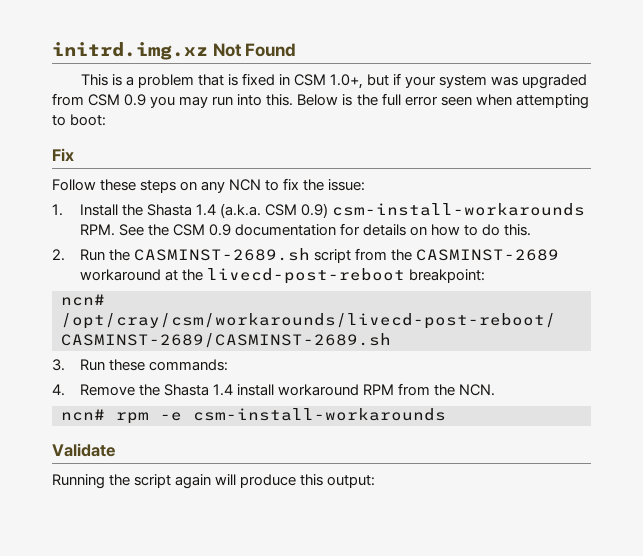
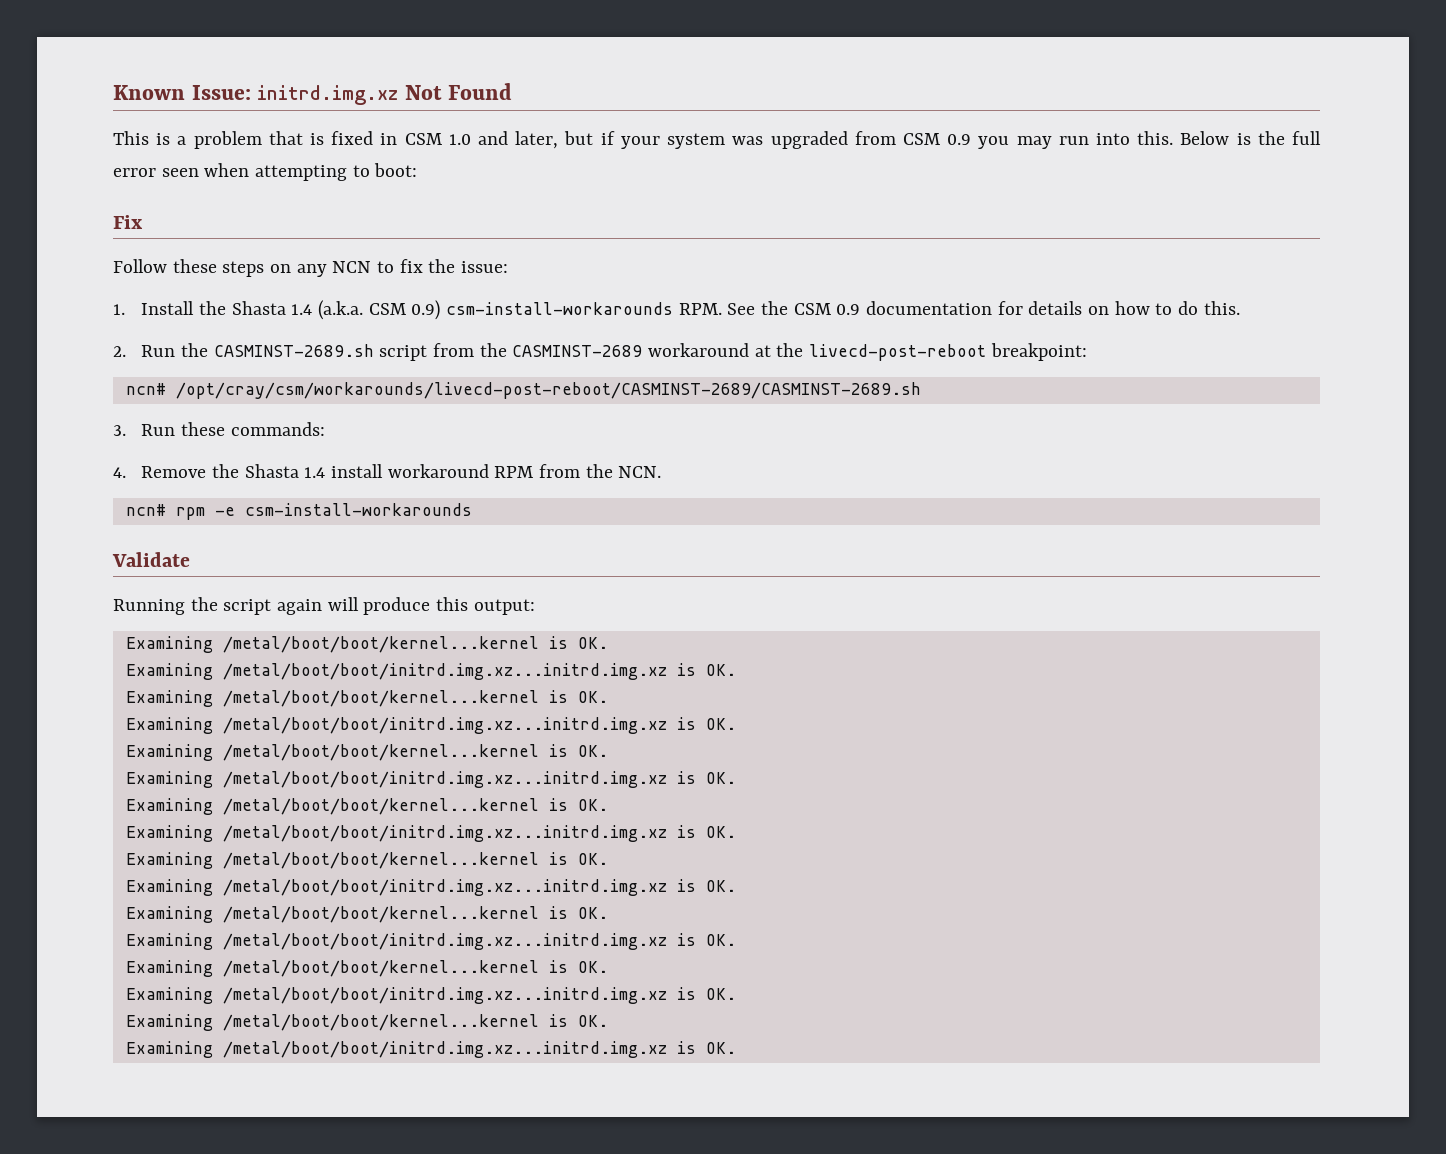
(52, 51) none -> [113,85,251,100] Known Issue:
[330,74,364,89] 1.0+, -> [448,131,559,149] 1.0 and later,
(376, 481) none -> [125,636,608,653] [125,663,736,680] [125,690,608,707] [125,717,736,734] [125,744,608,761] [125,771,736,788] [125,798,608,815] [125,825,736,842] [125,852,608,869] [125,879,736,896] [125,906,608,923] [125,933,736,950] [125,960,608,977] [125,987,736,1004] [125,1014,608,1031] [125,1041,736,1058] // Examining /metal/boot/boot/kernel...kernel is OK. // Examining /metal/boot/boot/initrd.img.xz...initrd.img.xz is OK. // Examining /metal/boot/boot/kernel...kernel is OK. // Examining /metal/boot/boot/initrd.img.xz...initrd.img.xz is OK. // Examining /metal/boot/boot/kernel...kernel is OK. // Examining /metal/boot/boot/initrd.img.xz...initrd.img.xz is OK. // Examining /metal/boot/boot/kernel...kernel is OK. // Examining /metal/boot/boot/initrd.img.xz...initrd.img.xz is OK. // Examining /metal/boot/boot/kernel...kernel is OK. // Examining /metal/boot/boot/initrd.img.xz...initrd.img.xz is OK. // Examining /metal/boot/boot/kernel...kernel is OK. // Examining /metal/boot/boot/initrd.img.xz...initrd.img.xz is OK. // Examining /metal/boot/boot/kernel...kernel is OK. // Examining /metal/boot/boot/initrd.img.xz...initrd.img.xz is OK. // Examining /metal/boot/boot/kernel...kernel is OK. // Examining /metal/boot/boot/initrd.img.xz...initrd.img.xz is OK.

